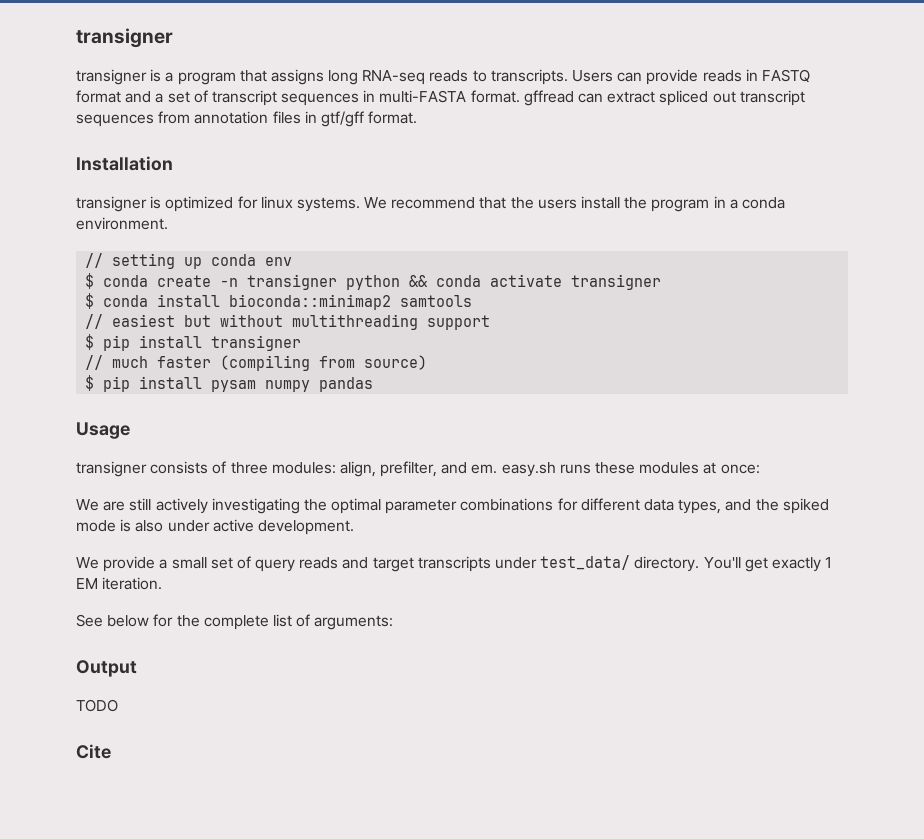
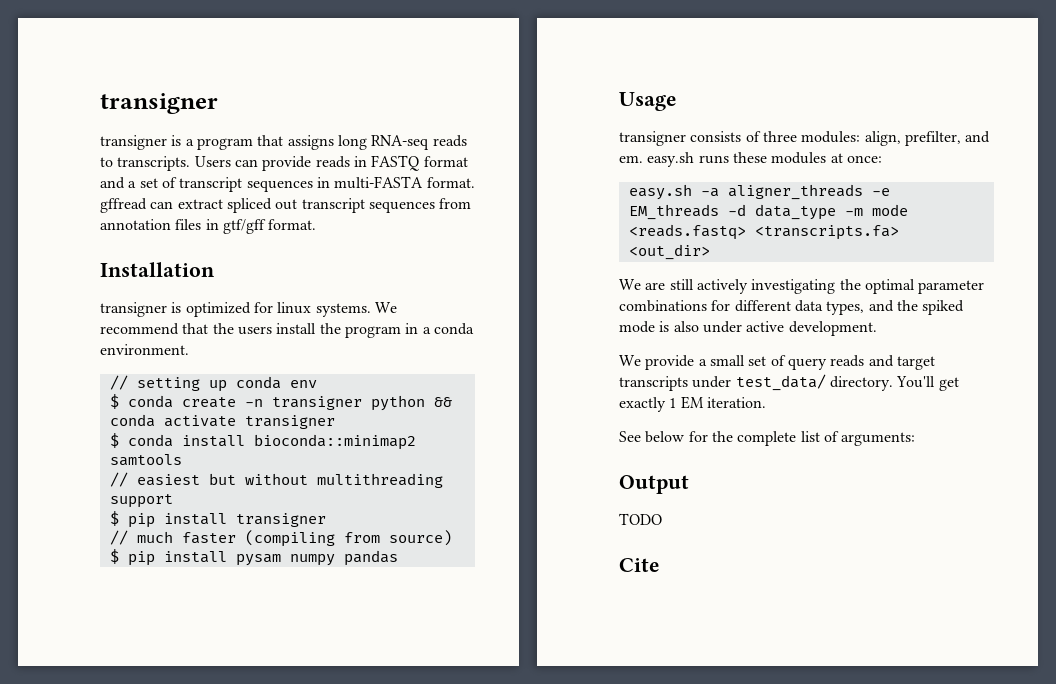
(760, 469) none -> [628,184,890,200] [628,204,908,220] [628,224,899,240] [628,244,710,260] // easy.sh -a aligner_threads -e EM_threads -d data_type -m mode <reads.fastq> <transcripts.fa> <out_dir>

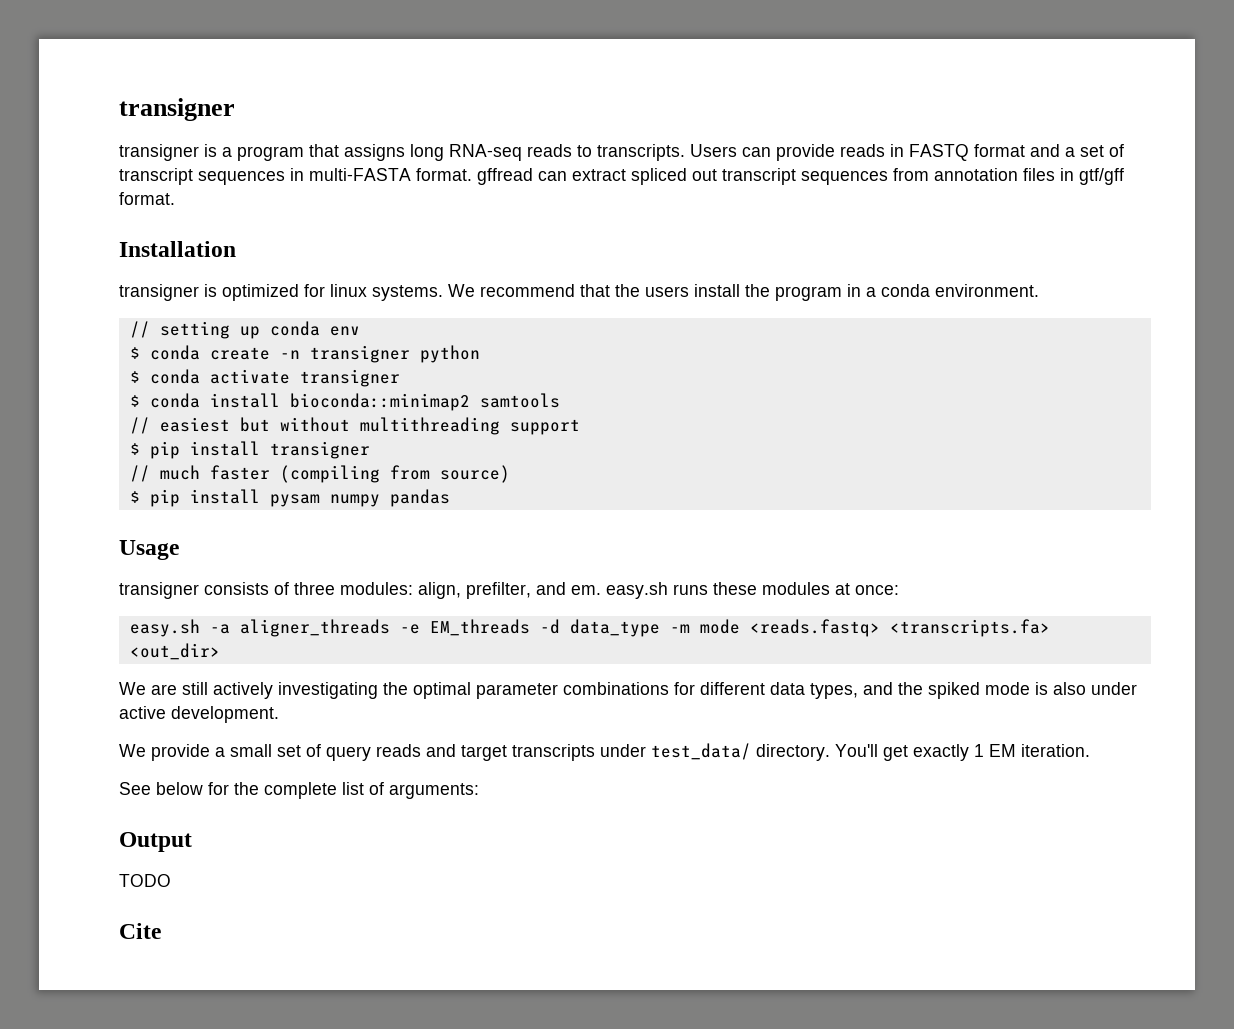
[433,397,452,407] && -> [129,371,140,383] // $

